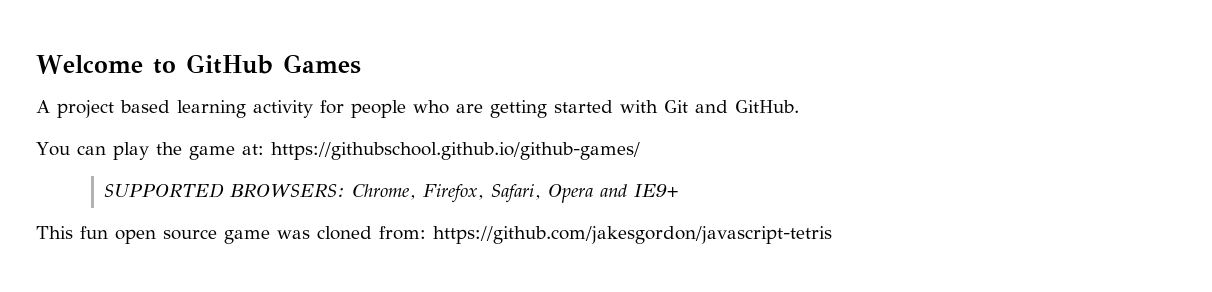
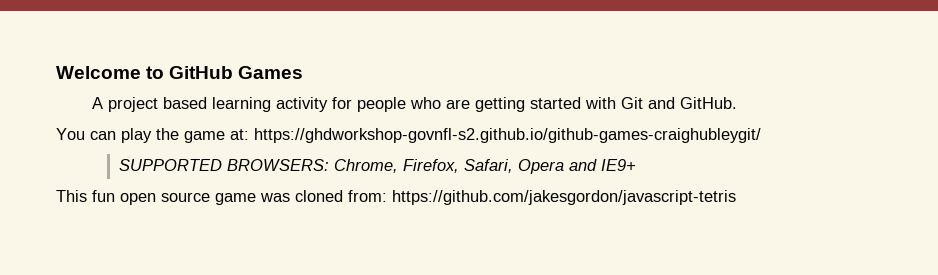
[270,142,640,160] https://githubschool.github.io/github-games/ -> [254,128,761,143] https://ghdworkshop-govnfl-s2.github.io/github-games-craighubleygit/

